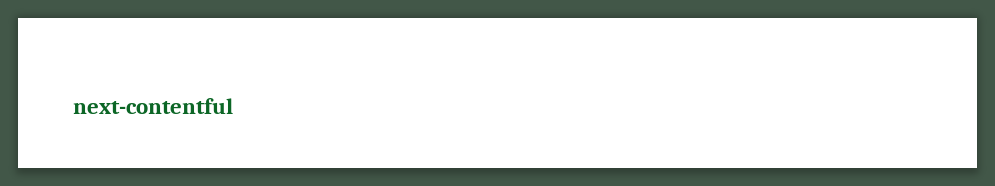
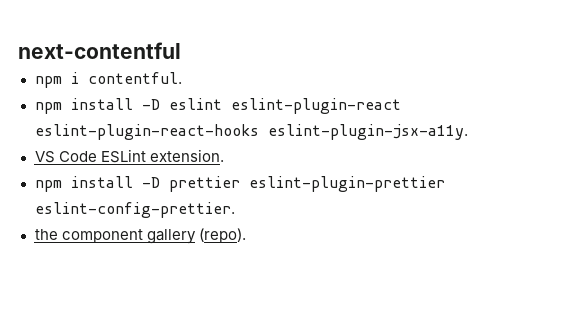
(233, 106) none -> [34,72,182,88] [34,98,401,114] [34,124,468,140] [34,149,224,163] [34,176,445,192] [34,202,235,218] [34,228,246,244] // npm i contentful. // npm install -D eslint eslint-plugin-react eslint-plugin-react-hooks eslint-plugin-jsx-a11y. // VS Code ESLint extension. // npm install -D prettier eslint-plugin-prettier eslint-config-prettier. // the component gallery (repo).

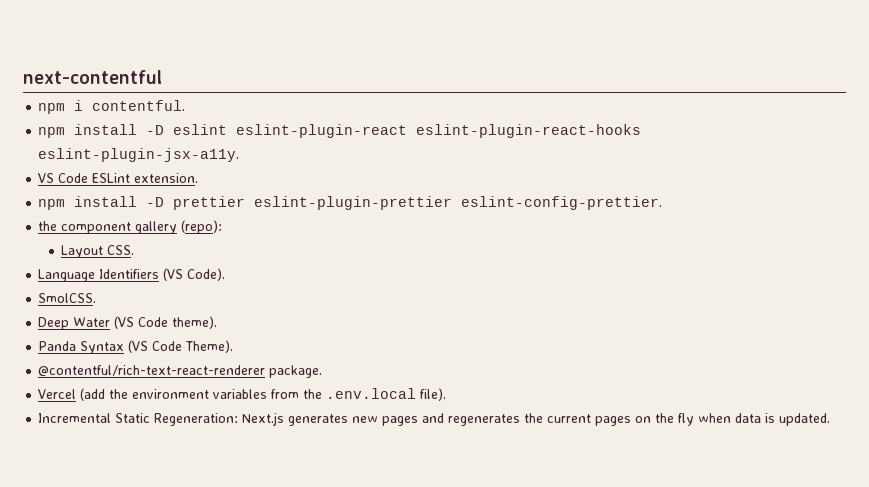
[198,228,246,243] (repo). -> [181,220,223,234] [61,245,135,258] [38,268,226,282] [38,293,97,303] [38,316,218,330] [38,340,234,354] [38,365,323,378] [38,388,447,401] [38,412,831,426] (repo): // Layout CSS. // Language Identifiers (VS Code). // SmolCSS. // Deep Water (VS Code theme). // Panda Syntax (VS Code Theme). // @contentful/rich-text-react-renderer package. // Vercel (add the environment variables from the .env.local file). // Incremental Static Regeneration: Next.js generates new pages and regenerates the current pages on the fly when data is updated.

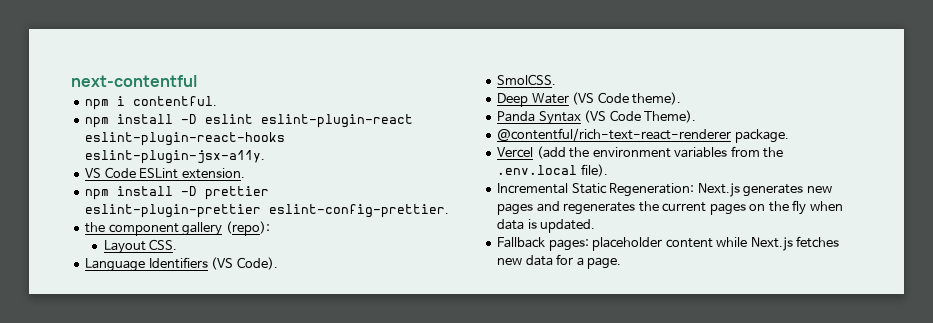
(831, 419) none -> [497,236,840,251] [497,254,622,269] // Fallback pages: placeholder content while Next.js fetches new data for a page.

